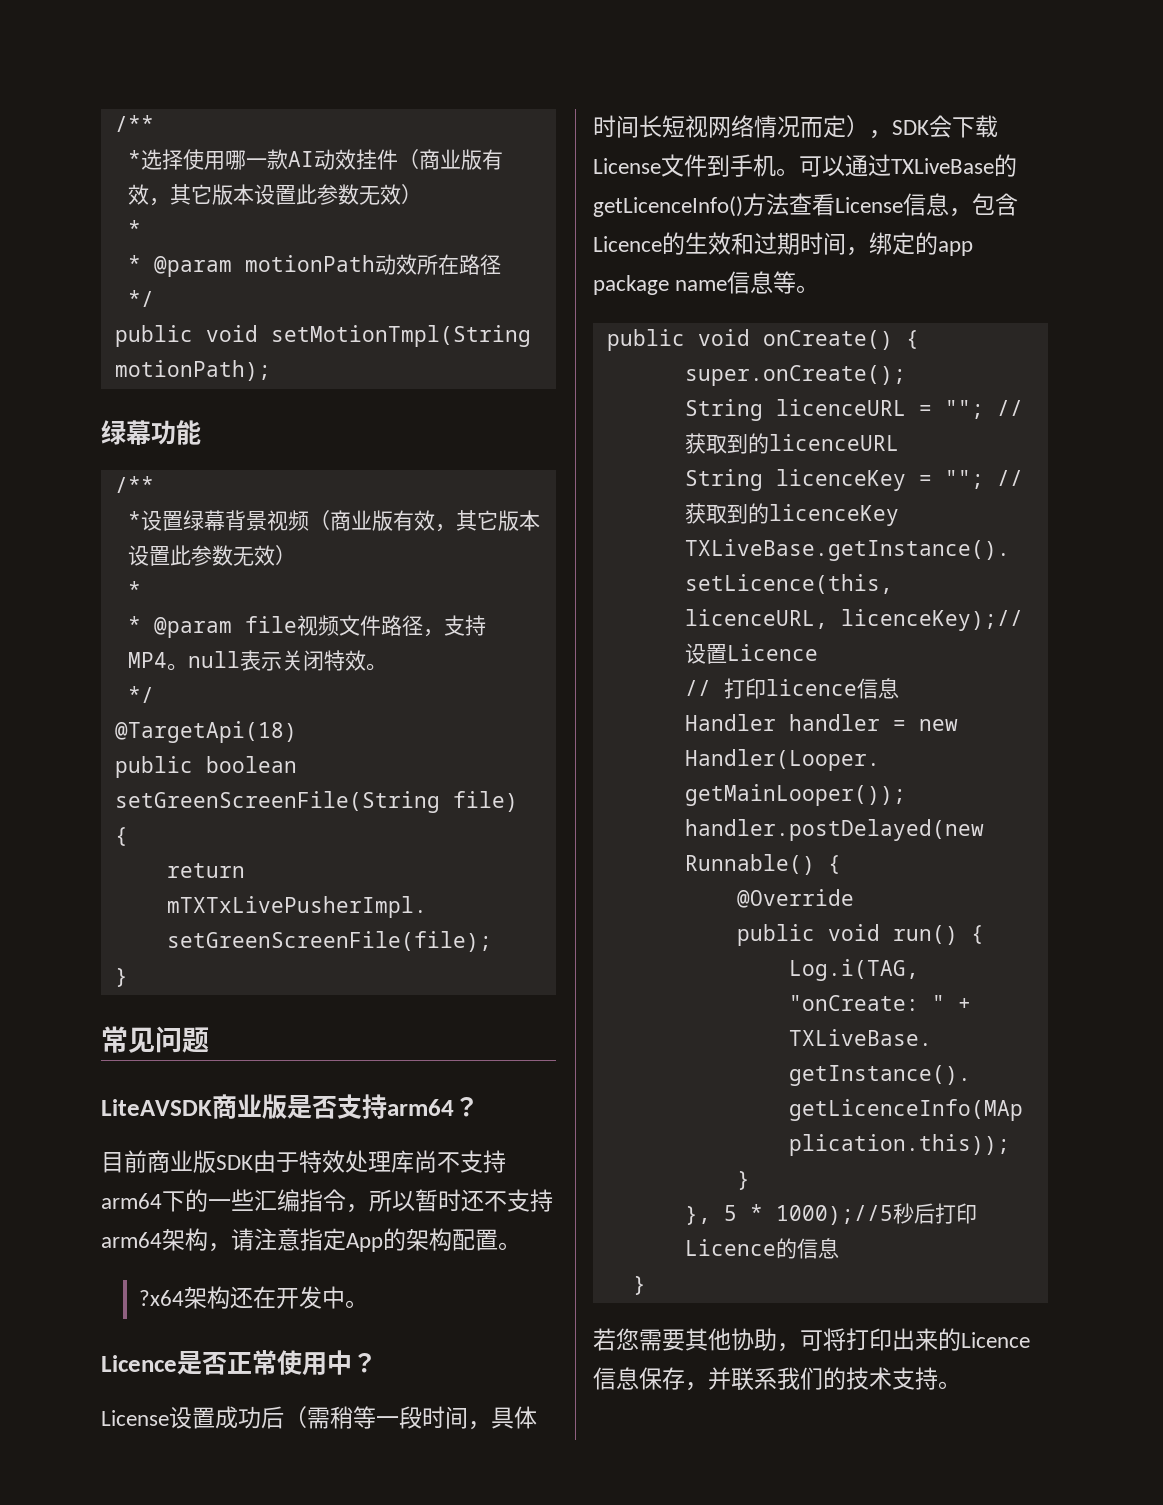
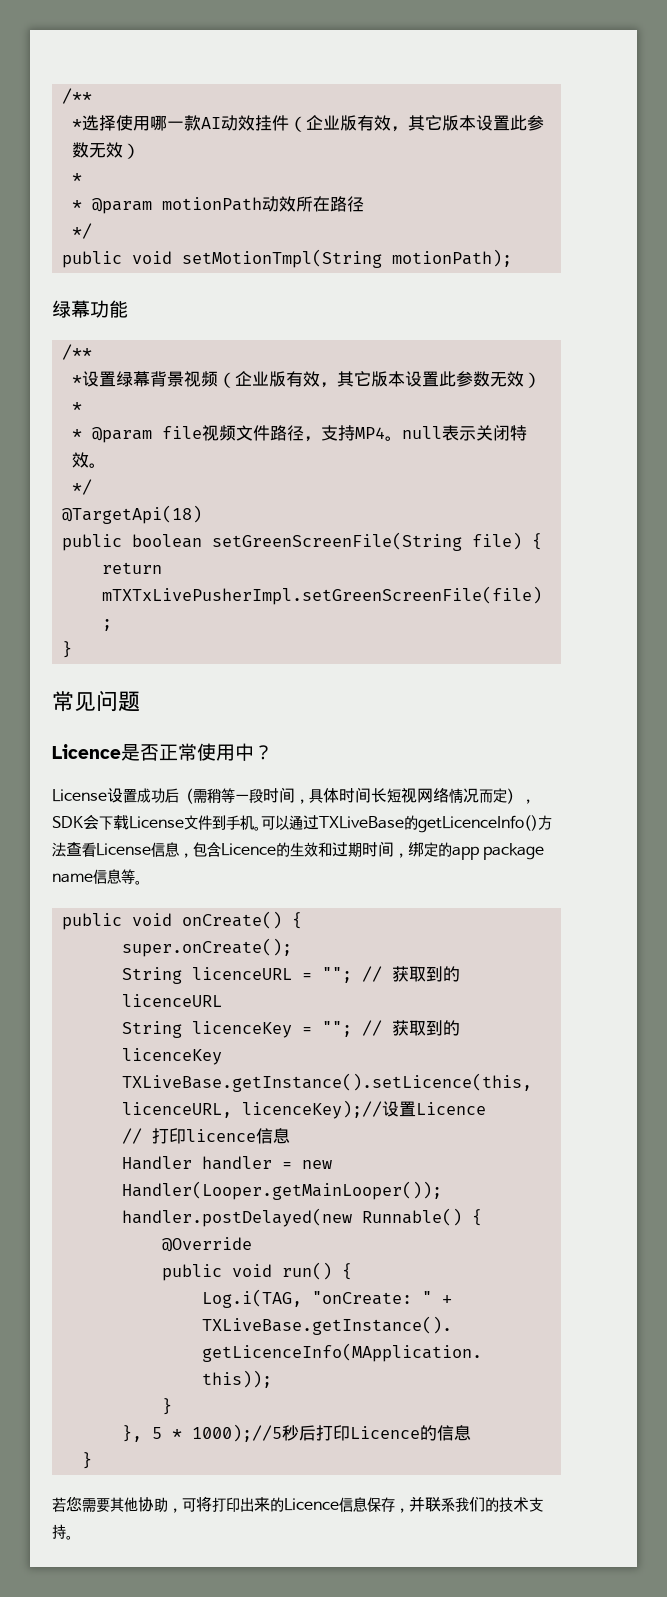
[418,149,440,170] 商 -> [305,115,323,130] 企
[329,510,351,531] 商 -> [234,371,252,386] 企
[101,1094,479,1119] [101,1150,506,1173] [101,1189,553,1213] [101,1228,521,1252] [139,1286,369,1309] // LiteAVSDK商业版是否支持arm64？ // 目前商业版SDK由于特效处理库尚不支持arm64下的一些汇编指令，所以暂时还不支持arm64架构，请注意指定App的架构配置。 // ?x64架构还在开发中。 -> (140, 701) none

